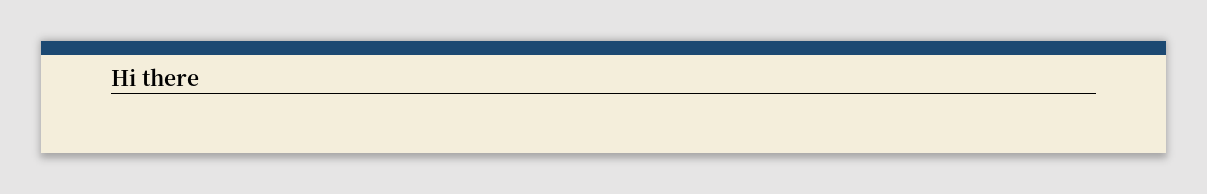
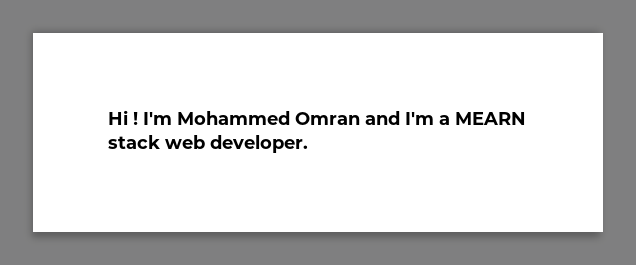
[141,68,199,86] there -> [133,111,526,125] [108,135,308,153] ! I'm Mohammed Omran and I'm a MEARN stack web developer.

